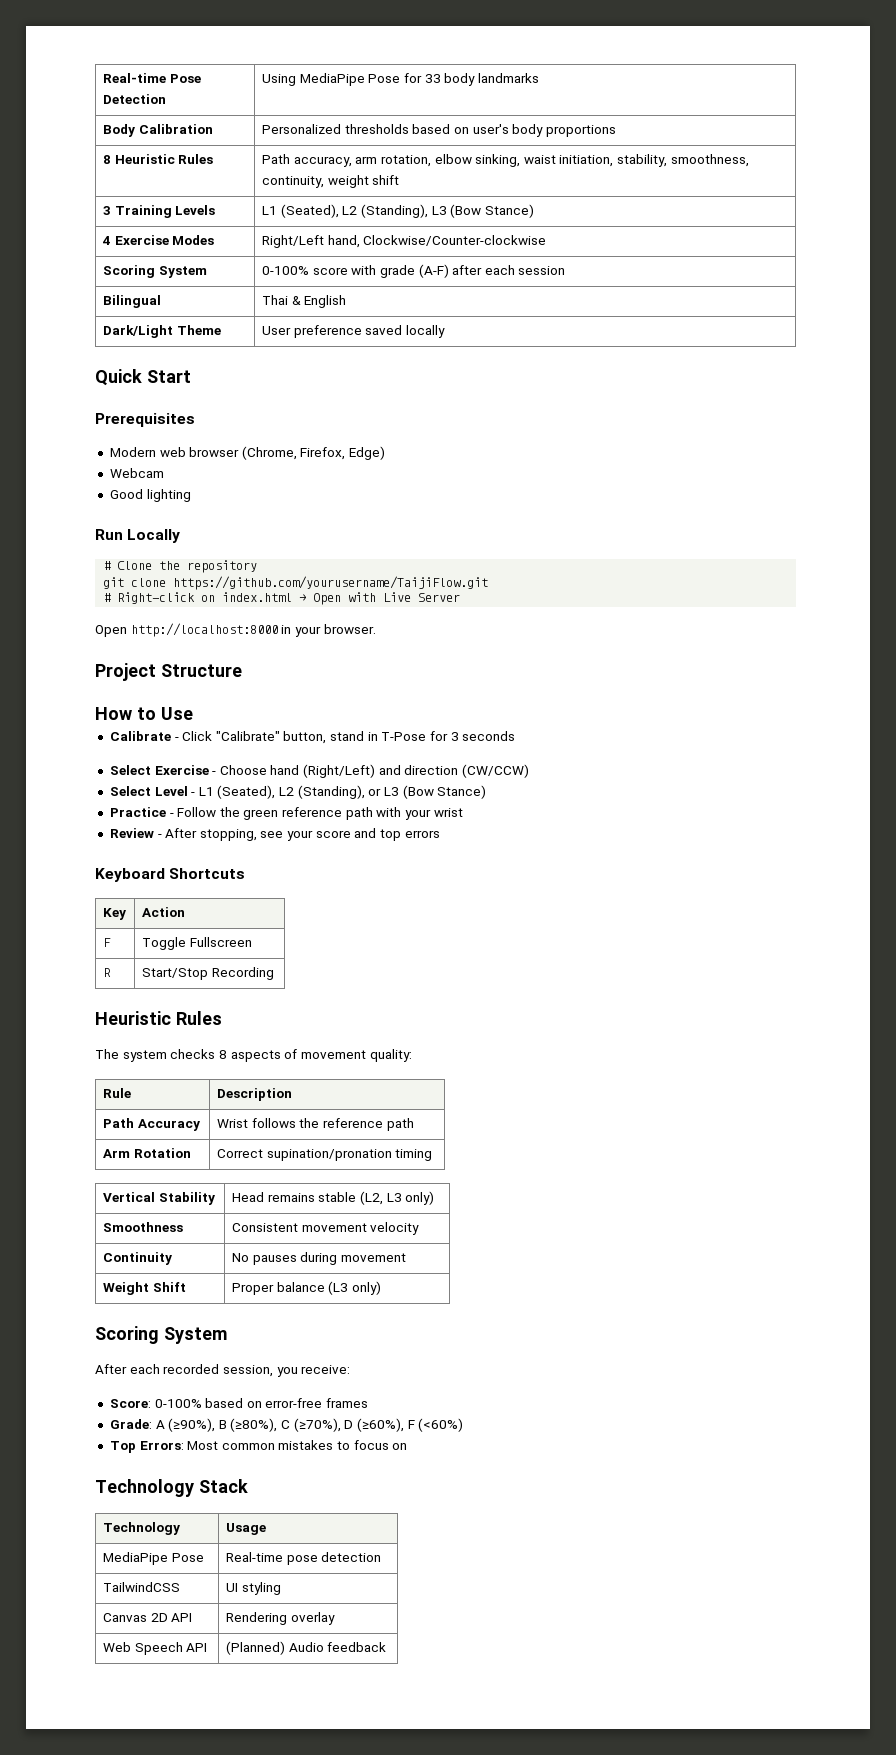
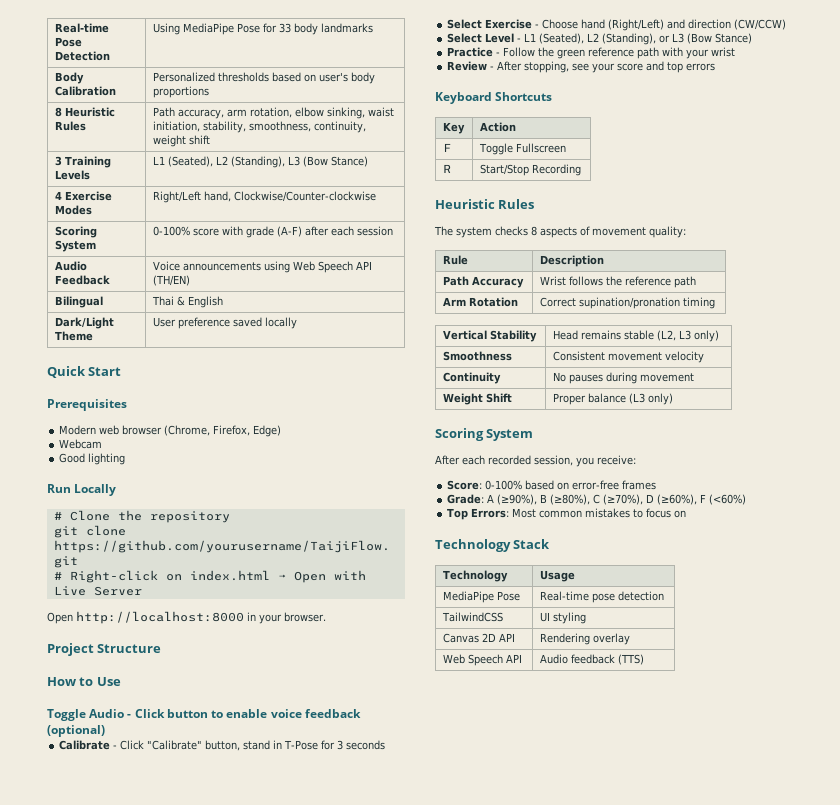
(566, 270) none -> [54,261,87,271] [54,275,110,285] [152,261,372,273] [152,275,190,286] // Audio Feedback | Voice announcements using Web Speech API (TH/EN)
(193, 713) none -> [47,709,361,721] [47,725,105,737] // Toggle Audio - Click button to enable voice feedback (optional)
[225,1641,285,1655] (Planned) -> (522, 658) none
(387, 1647) none -> [617,654,644,665] (TTS)

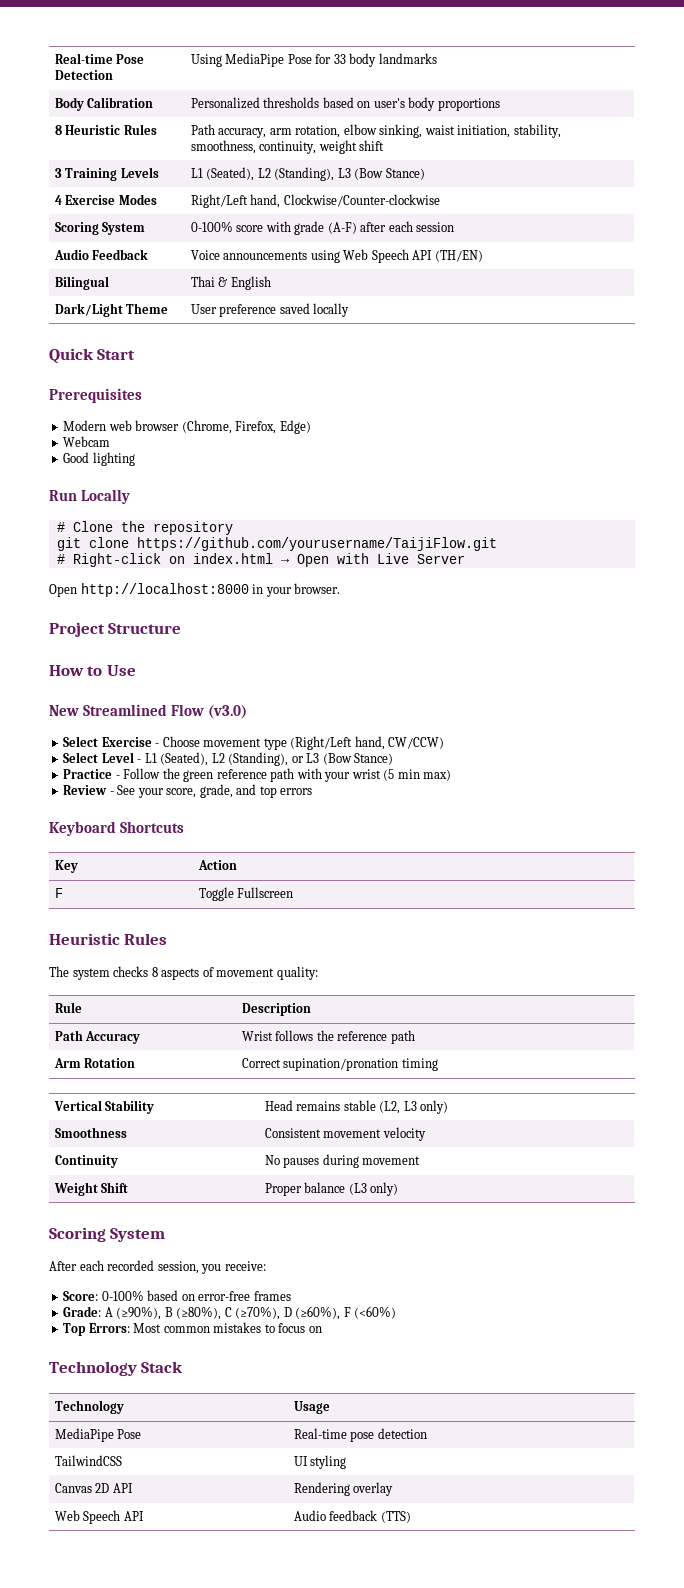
[47,709,361,721] [47,725,105,737] [59,740,386,751] Toggle Audio - Click button to enable voice feedback (optional) // Calibrate - Click "Calibrate" button, stand in T-Pose for 3 seconds -> [49,704,247,719] New Streamlined Flow (v3.0)
[581,19,787,31] hand (Right/Left) and direction (CW/CCW) -> [203,736,445,750] movement type (Right/Left hand, CW/CCW)
(736, 52) none -> [383,769,452,781] (5 min max)
[497,61,644,73] After stopping, see your score -> [117,784,233,798] See your score, grade,
[442,164,451,173] [479,164,581,176] // R | Start/Stop Recording -> (294, 892) none

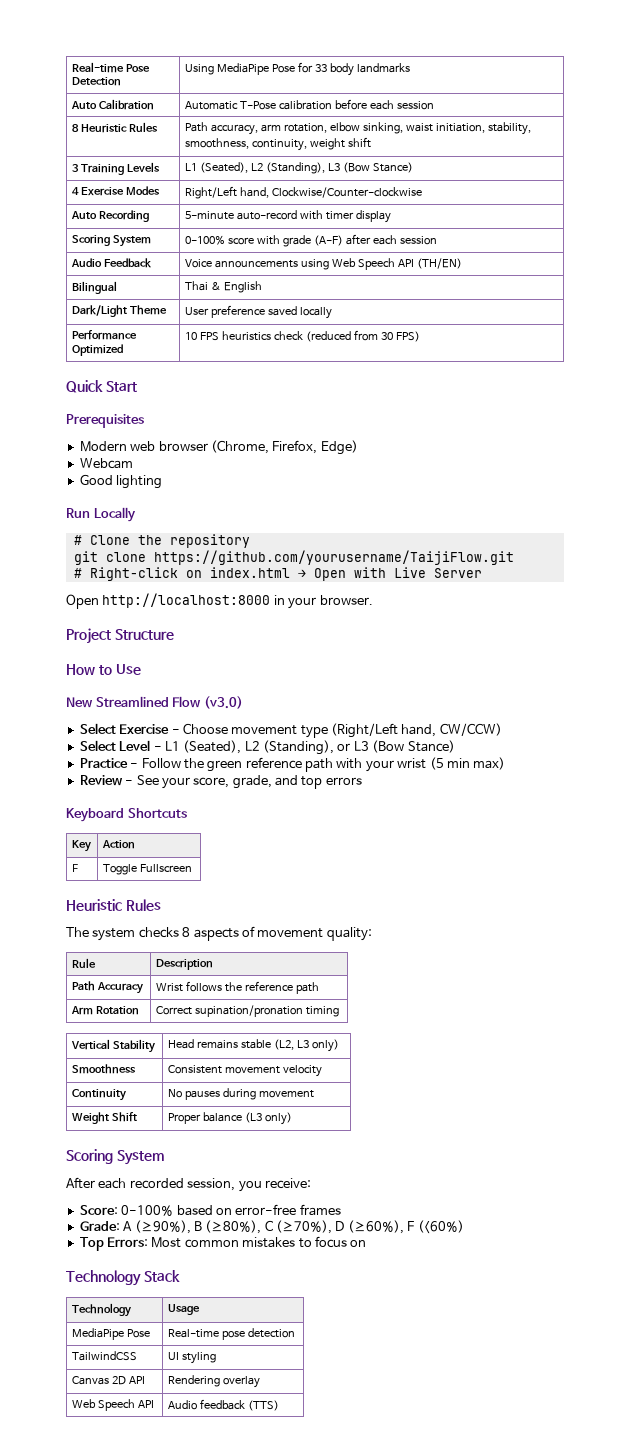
[54,97,84,111] Body -> [70,101,97,109] Auto
[190,97,500,111] Personalized thresholds based on user's body proportions -> [184,99,434,110] Automatic T-Pose calibration before each session
(440, 200) none -> [70,210,149,222] [184,210,391,223] // Auto Recording | 5-minute auto-record with timer display
(350, 310) none -> [71,330,137,340] [71,344,123,356] [184,330,420,342] // Performance Optimized | 10 FPS heuristics check (reduced from 30 FPS)

